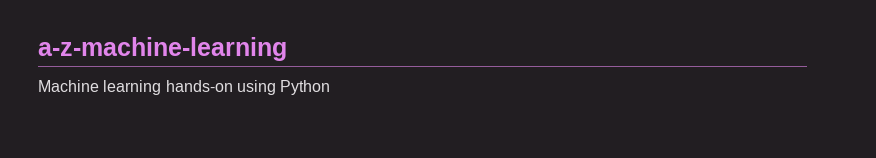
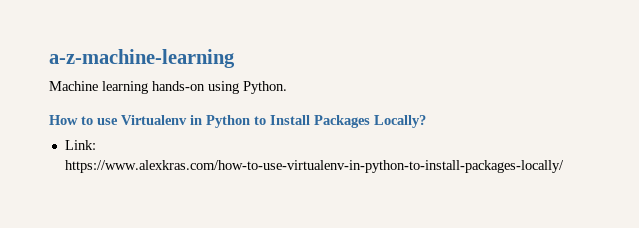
[280,80,331,95] Python -> [243,81,287,94] [49,115,426,128] [64,140,96,150] [64,160,564,173] Python. // How to use Virtualenv in Python to Install Packages Locally? // Link: https://www.alexkras.com/how-to-use-virtualenv-in-python-to-install-packages-locally/

